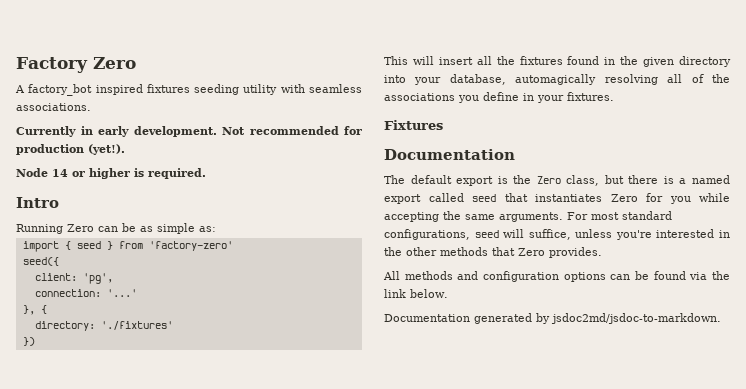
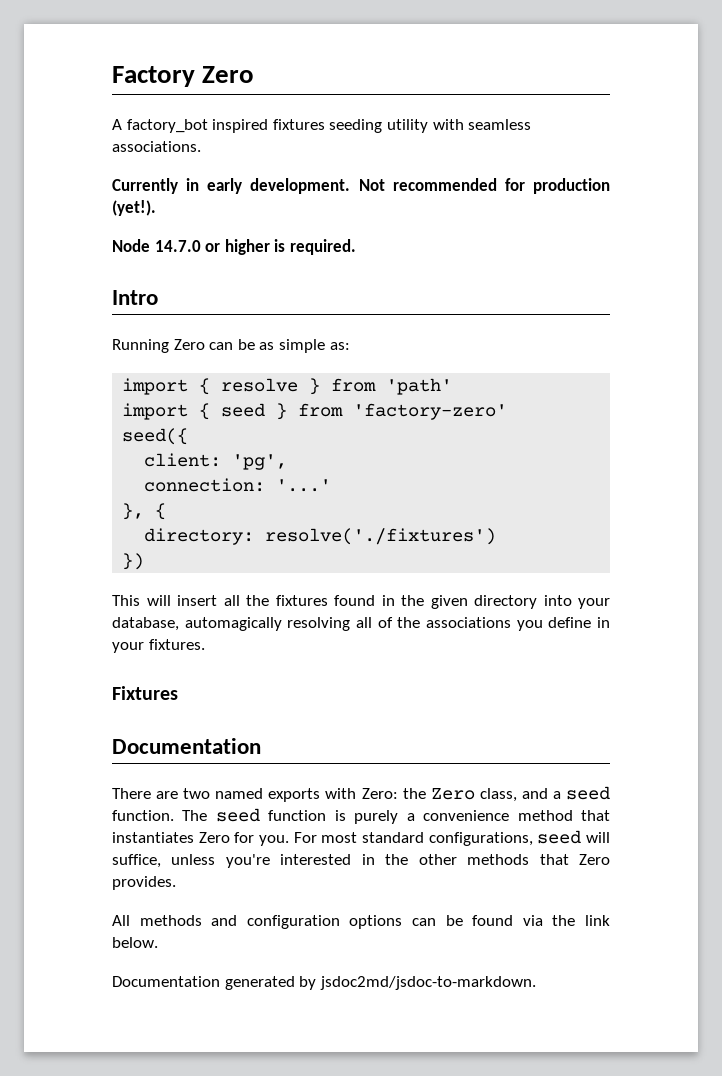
[52,169,68,177] 14 -> [154,240,201,252] 14.7.0
(216, 229) none -> [122,378,453,395] // import { resolve } from 'path'
[100,321,173,330] './fixtures' -> [265,528,497,545] resolve('./fixtures')
[384,175,730,186] [384,193,730,204] [384,211,563,222] The default export is the Zero class, but there is a named export called seed that instantiates Zero for you while accepting the same arguments. -> [112,786,610,802] [112,808,611,824] [112,832,289,846] There are two named exports with Zero: the Zero class, and a seed function. The seed function is purely a convenience method that instantiates Zero for you.

